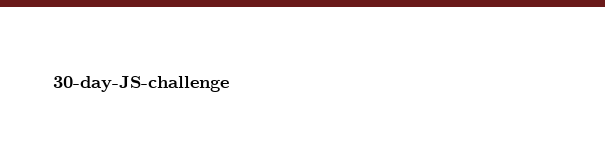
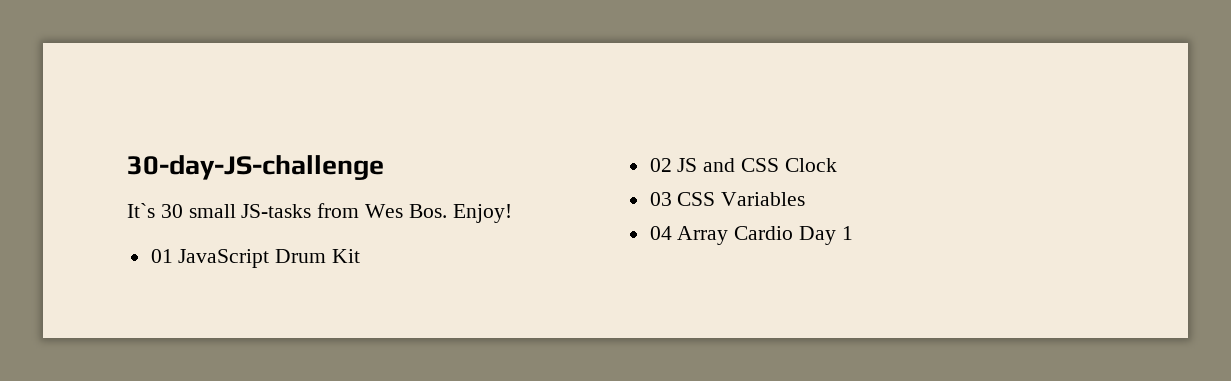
(229, 84) none -> [127,203,512,223] [150,249,361,268] [649,158,837,172] [649,192,806,206] [649,226,853,245] // It`s 30 small JS-tasks from Wes Bos. Enjoy! // 01 JavaScript Drum Kit // 02 JS and CSS Clock // 03 CSS Variables // 04 Array Cardio Day 1

